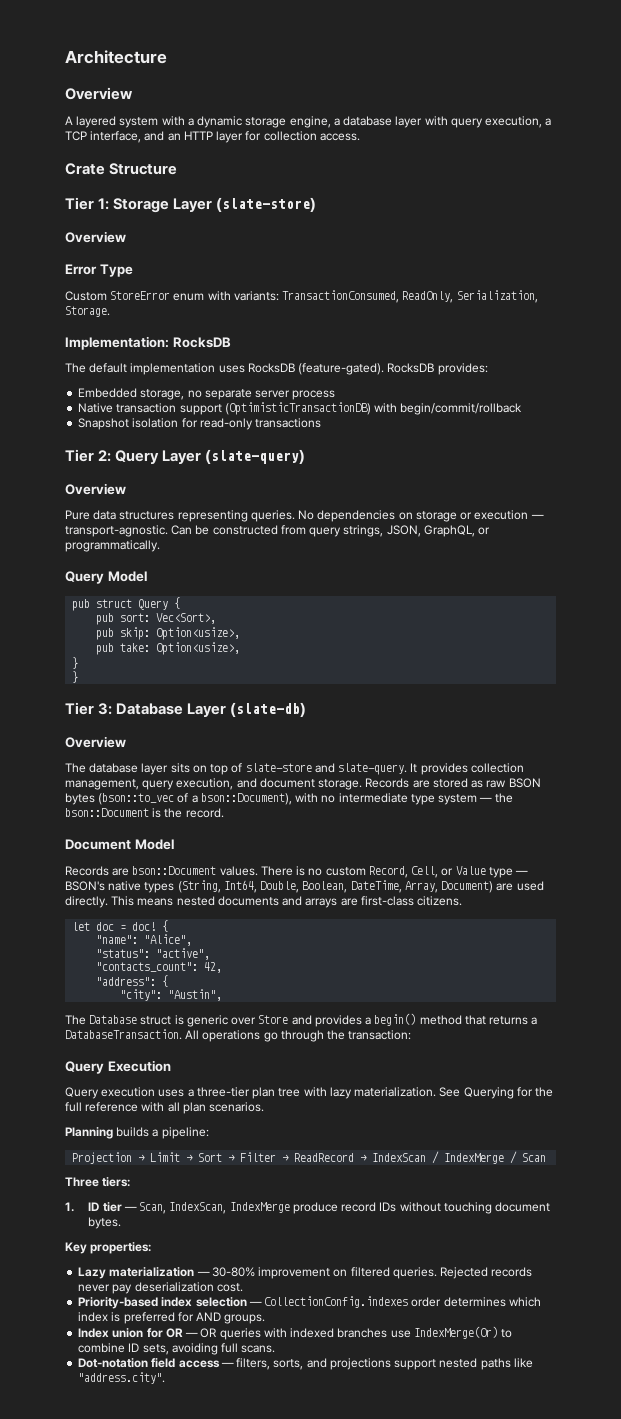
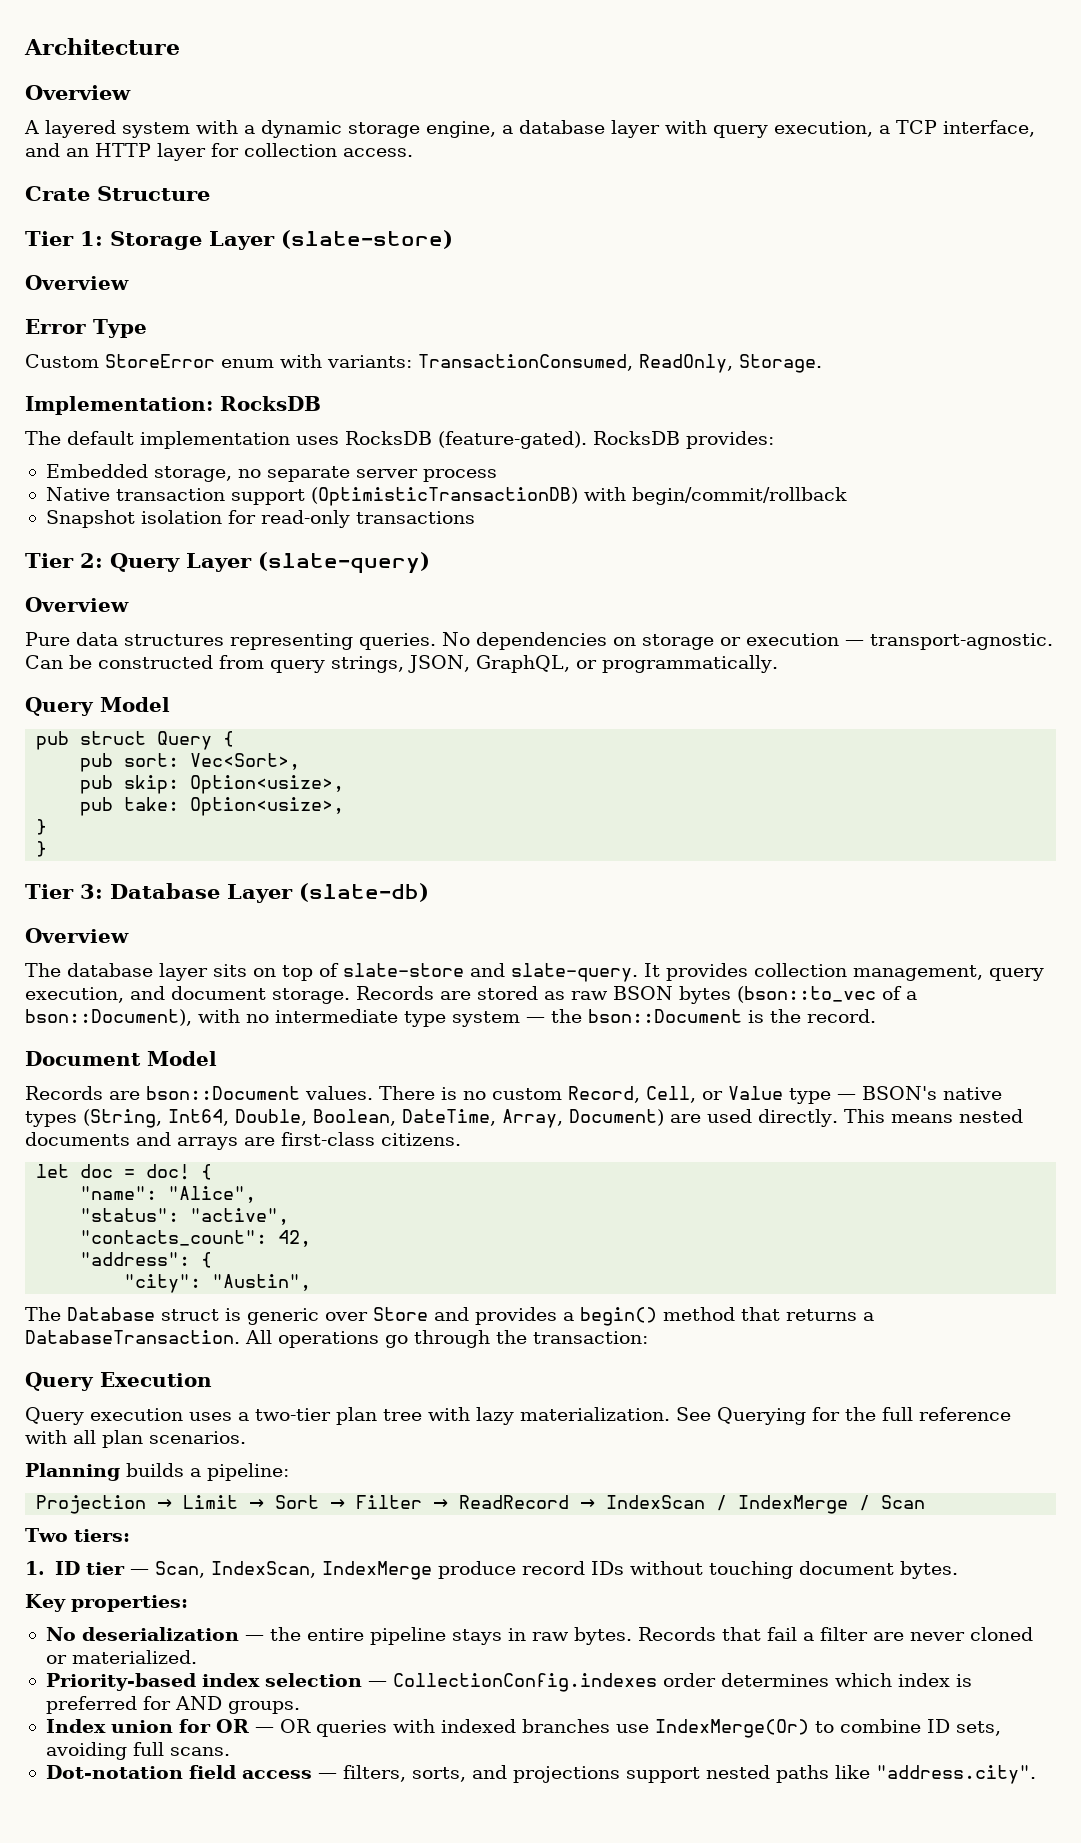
[456,290,538,303] Serialization, -> (733, 363) none
[196,1087,250,1097] three-tier -> [255,1408,331,1421] two-tier
[65,1177,99,1187] Three -> [25,1528,68,1542] Two
[78,1267,533,1279] [78,1282,243,1294] Lazy materialization — 30-80% improvement on filtered queries. Rejected records never pay deserialization cost. -> [45,1627,1033,1645] [45,1650,197,1664] No deserialization — the entire pipeline stays in raw bytes. Records that fail a filter are never cloned or materialized.

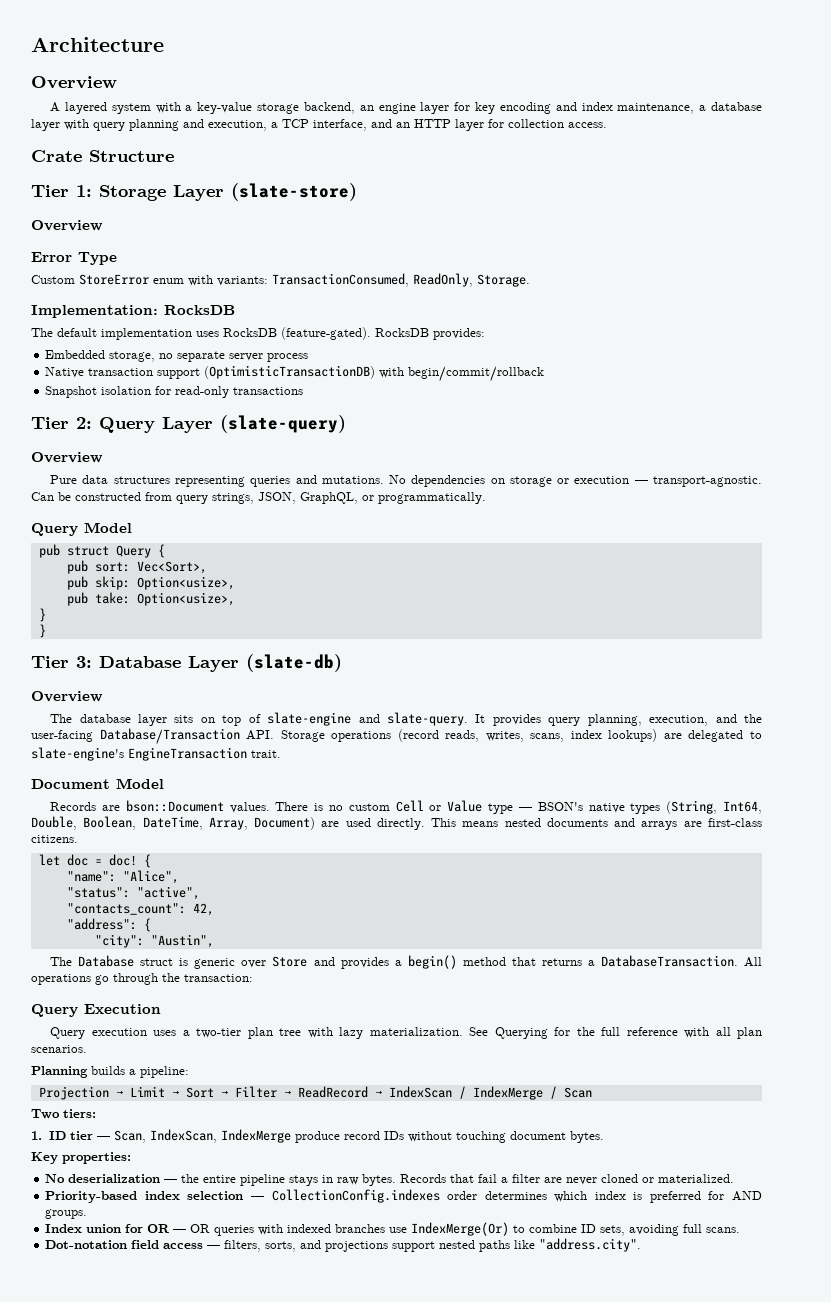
[261,120,496,138] dynamic storage engine, -> [197,102,695,114] key-value storage backend, an engine layer for key encoding and index maintenance,
(768, 131) none -> [129,119,204,131] planning and
[359,633,436,650] queries. -> [250,475,384,487] queries and mutations.
[343,963,464,977] slate-store -> [267,712,352,726] slate-engine
[754,963,1044,981] [25,986,917,1004] [25,1009,876,1027] collection management, query execution, and document storage. Records are stored as raw BSON bytes (bson::to_vec of a bson::Document), with no intermediate type system — the bson::Document is the record. -> [548,714,763,726] [31,728,763,745] [31,747,281,761] query planning, execution, and the user-facing Database/Transaction API. Storage operations (record reads, writes, scans, index lookups) are delegated to slate-engine's EngineTransaction trait.
[568,1086,696,1103] Record, Cell, -> [395,800,424,812] Cell

